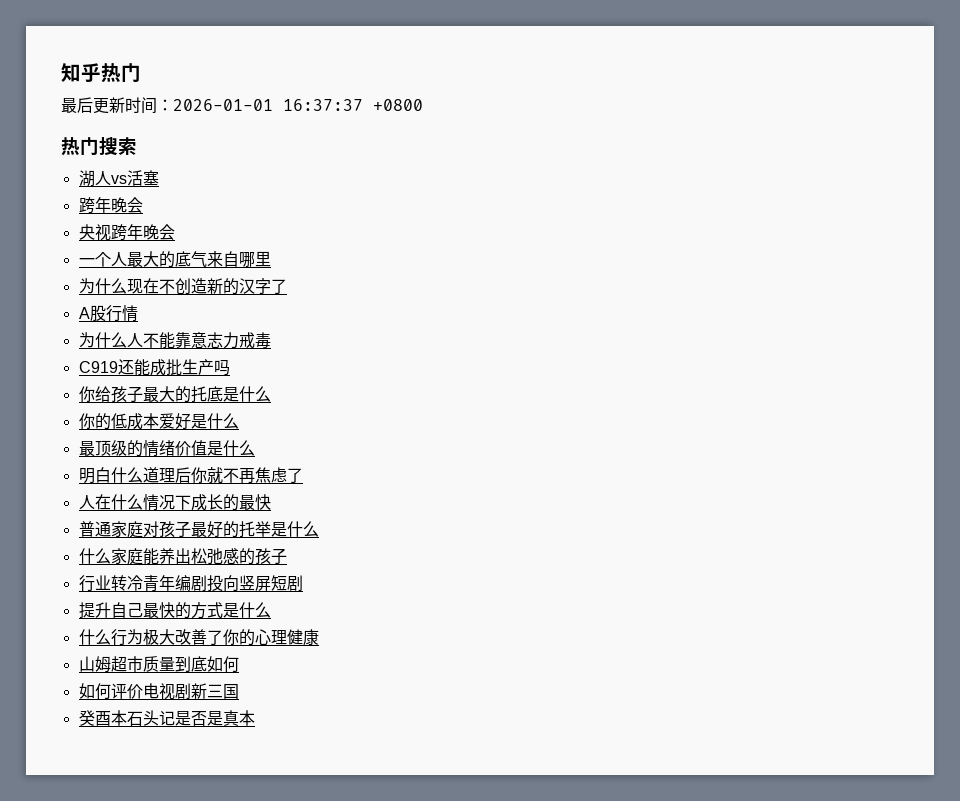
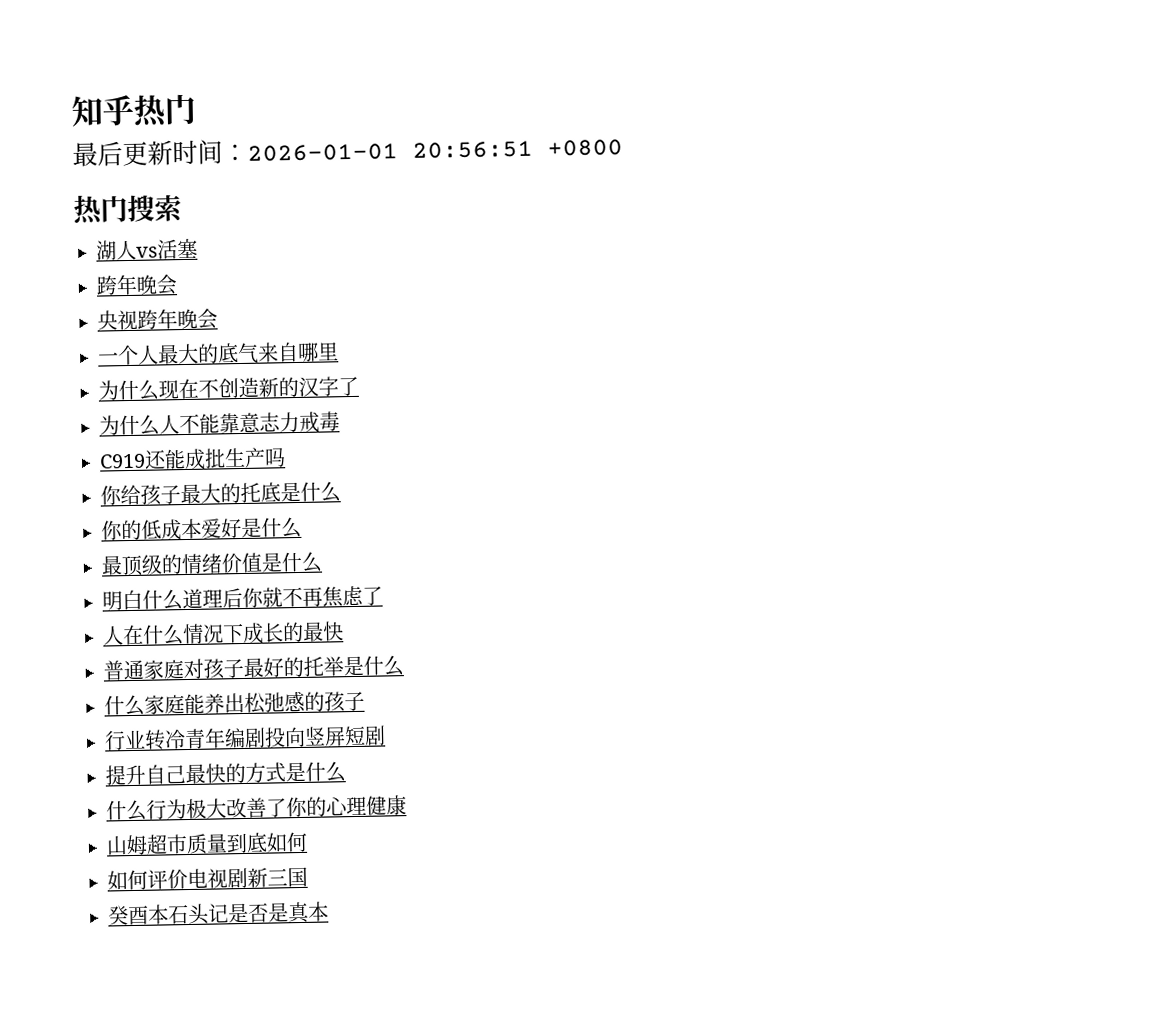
[283,99,363,111] 16:37:37 -> [412,140,533,159] 20:56:51
[78,305,138,322] // A股行情 -> (359, 386) none

